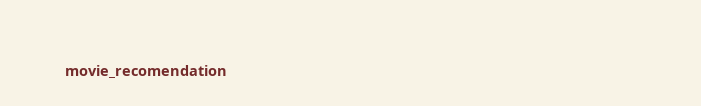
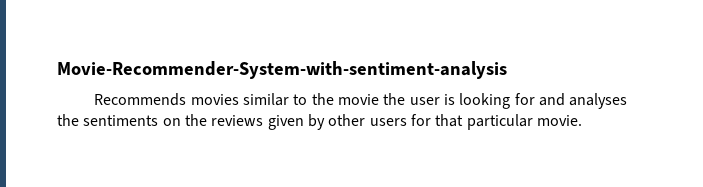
[65,65,227,78] movie_recomendation -> [57,61,507,79] [94,93,628,109] [57,114,582,130] Movie-Recommender-System-with-sentiment-analysis // Recommends movies similar to the movie the user is looking for and analyses the sentiments on the reviews given by other users for that particular movie.

